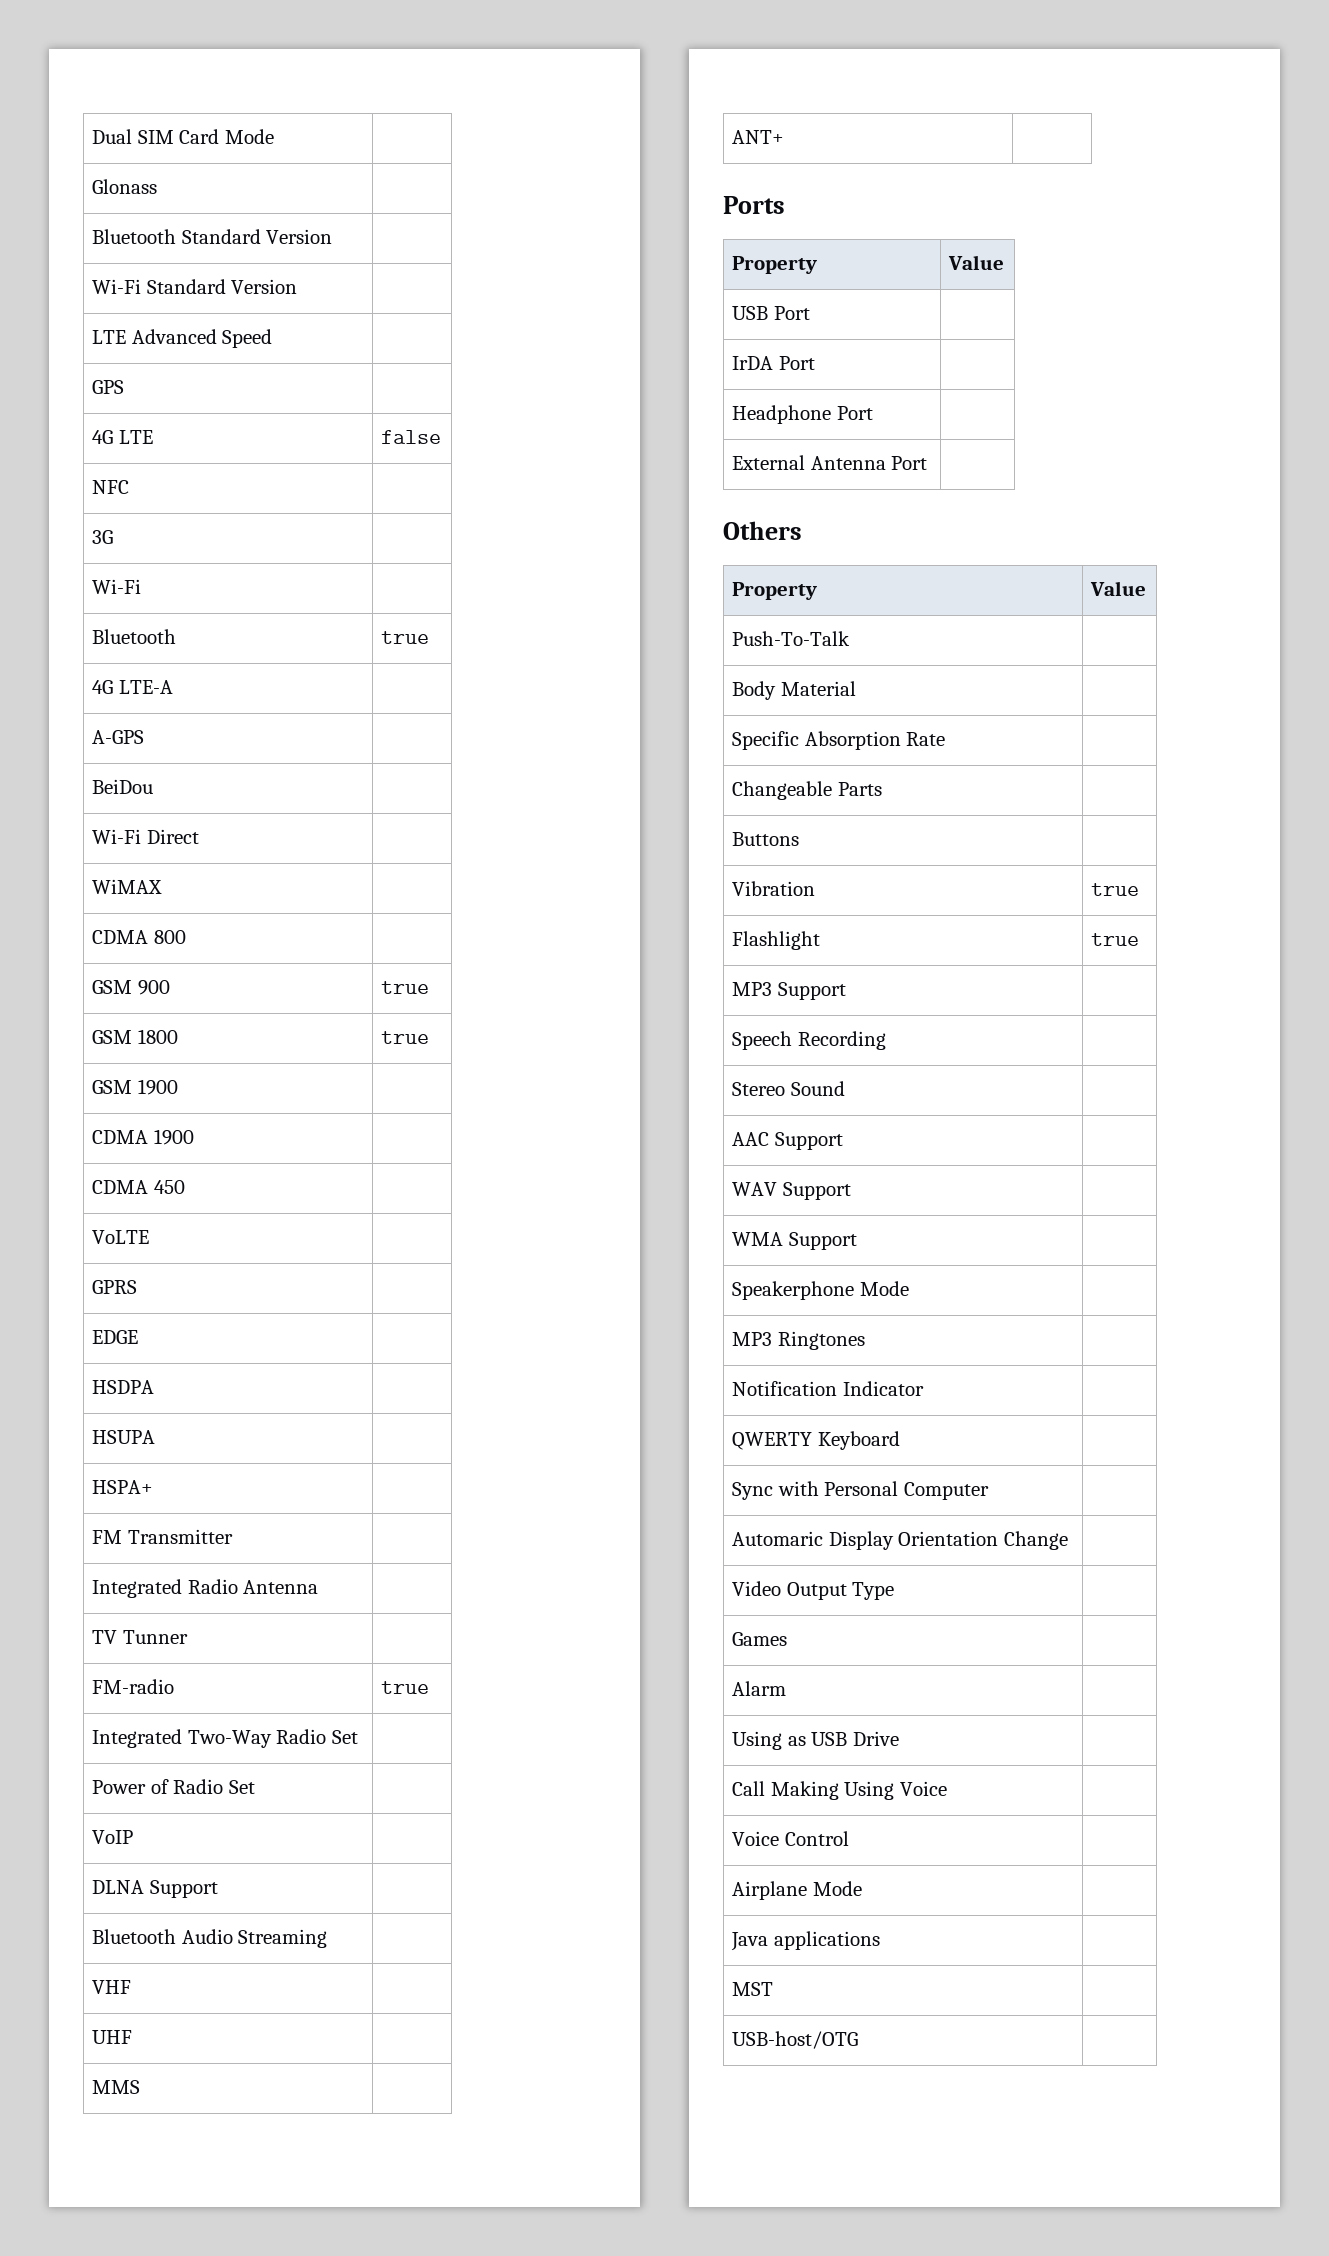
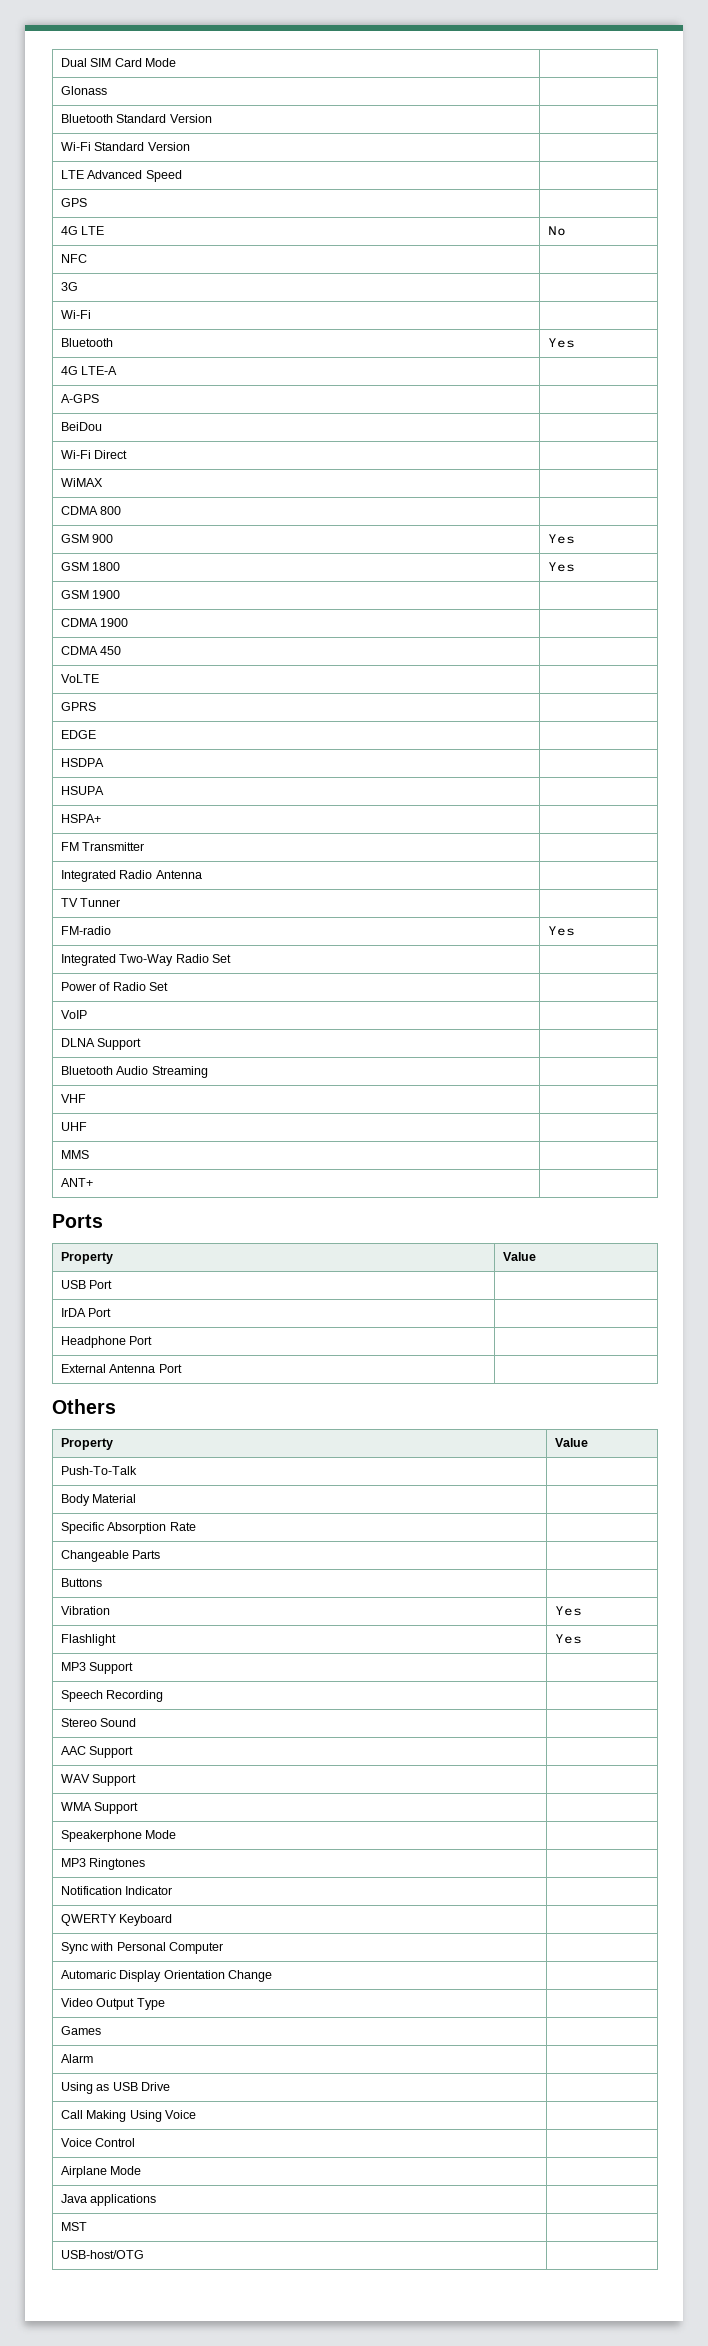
[380,430,441,444] false -> [547,226,566,236] No
[380,631,429,644] true -> [547,338,575,348] Yes
[380,981,429,994] true -> [547,534,575,544] Yes
[380,1031,429,1044] true -> [547,562,575,572] Yes
[380,1681,429,1694] true -> [547,926,575,936] Yes
[1090,883,1139,896] true -> [554,1606,582,1616] Yes
[1090,933,1139,946] true -> [554,1634,582,1644] Yes

